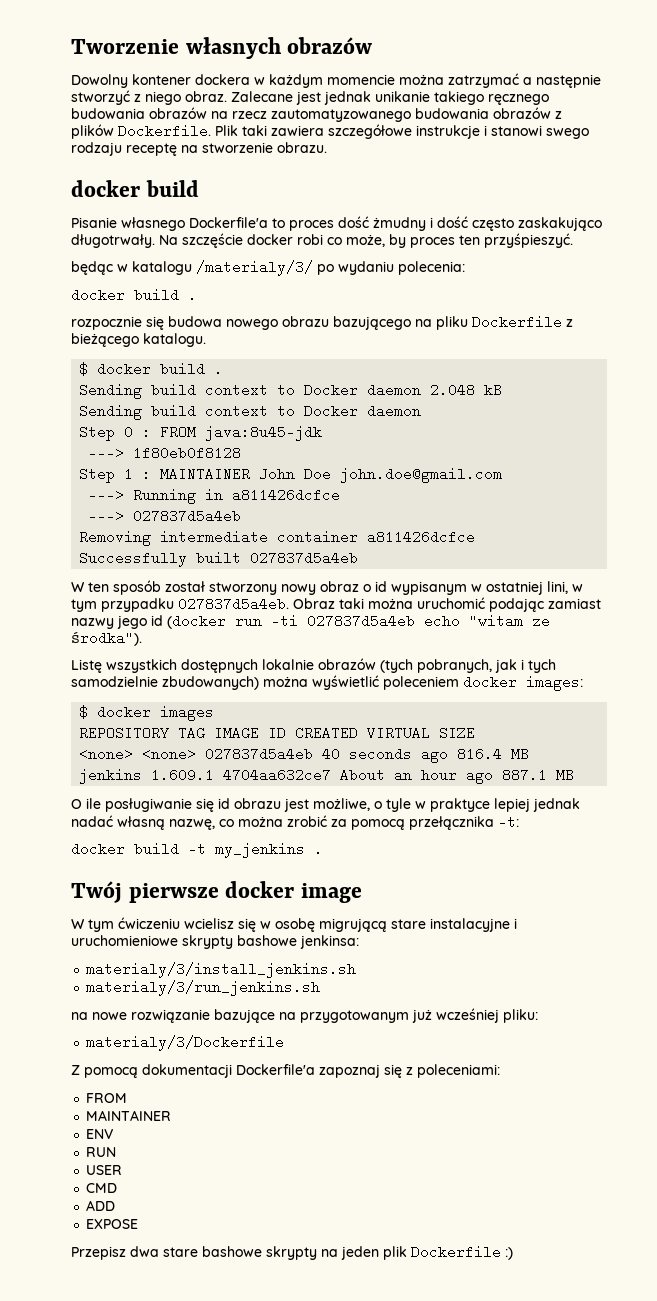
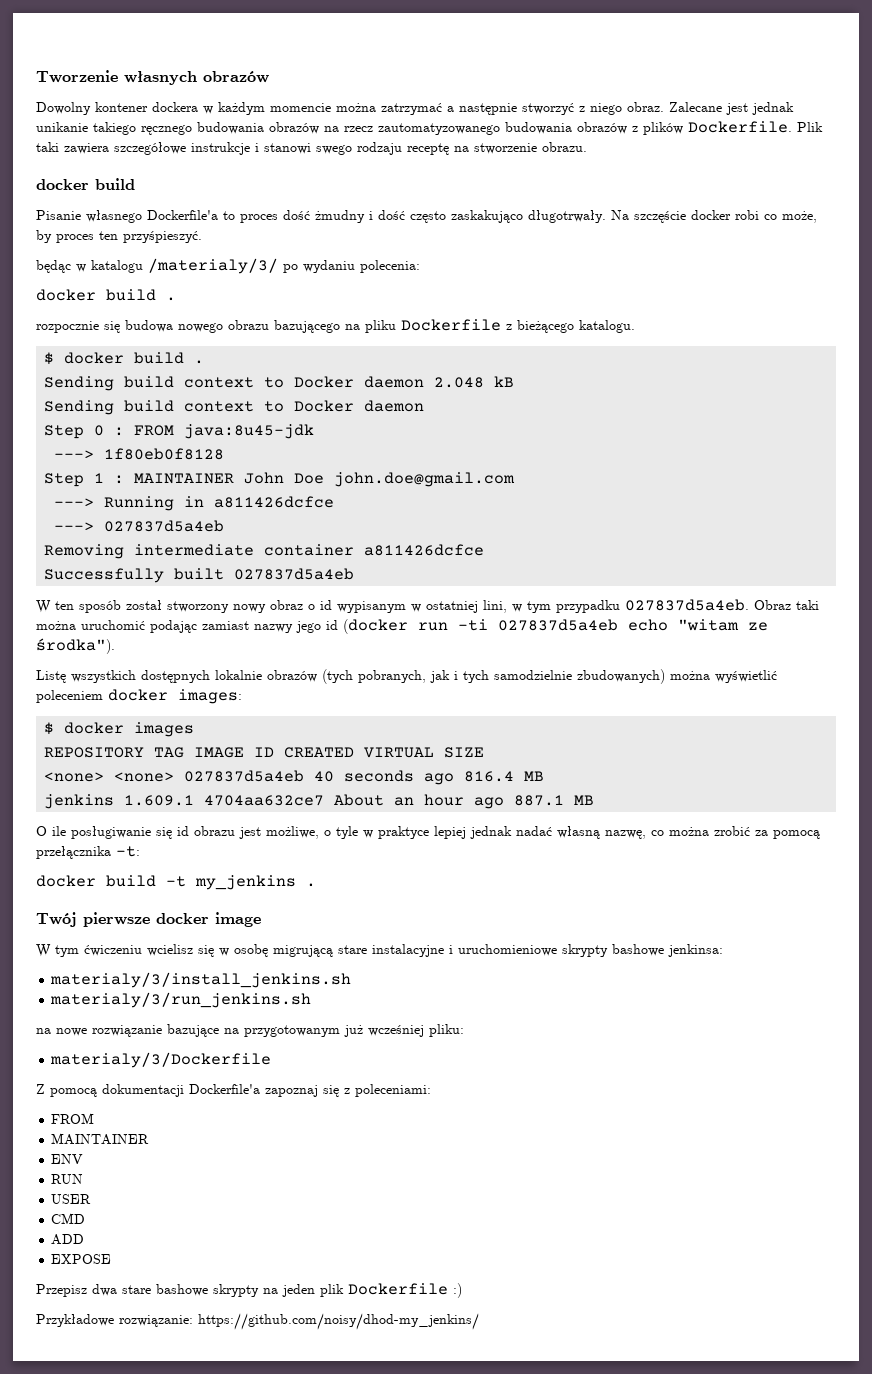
(513, 1253) none -> [36,1313,479,1330] // Przykładowe rozwiązanie: https://github.com/noisy/dhod-my_jenkins/

